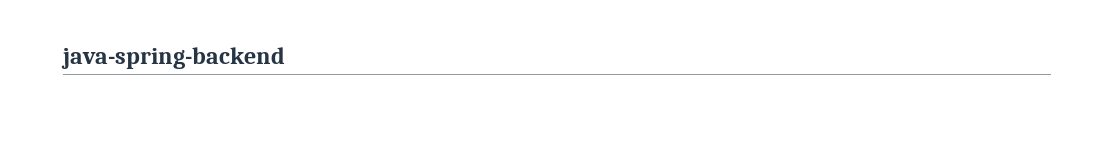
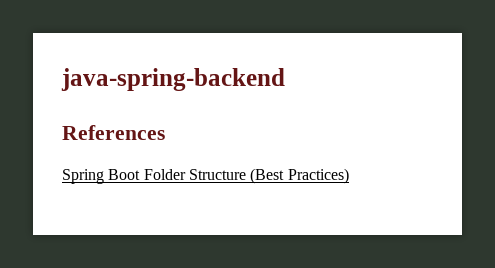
(285, 58) none -> [62,125,165,140] [62,168,349,184] // References // Spring Boot Folder Structure (Best Practices)

